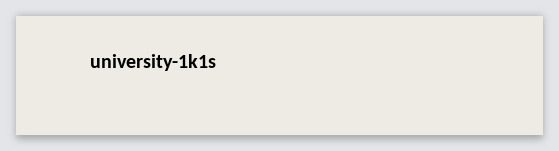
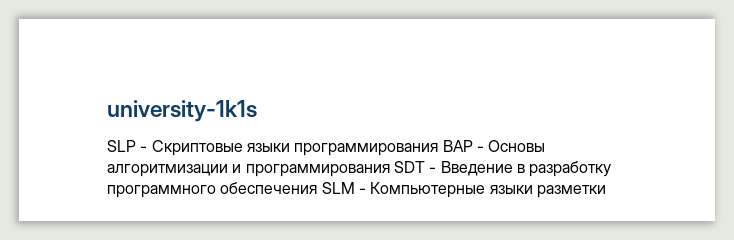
(216, 62) none -> [107,140,546,156] [107,161,612,177] [107,182,606,198] // SLP - Скриптовые языки программирования BAP - Основы алгоритмизации и программирования SDT - Введение в разработку программного обеспечения SLM - Компьютерные языки разметки

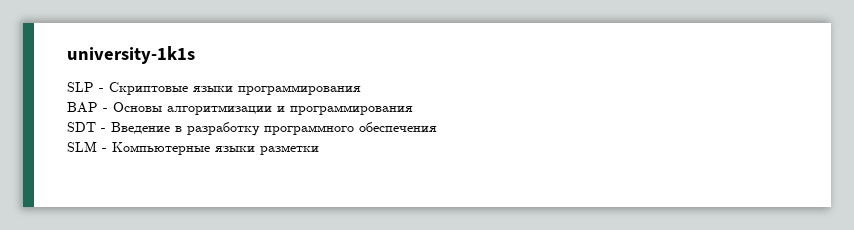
(439, 149) none -> (361, 90) //
(390, 170) none -> (413, 110) //
(318, 188) none -> (437, 127) //

